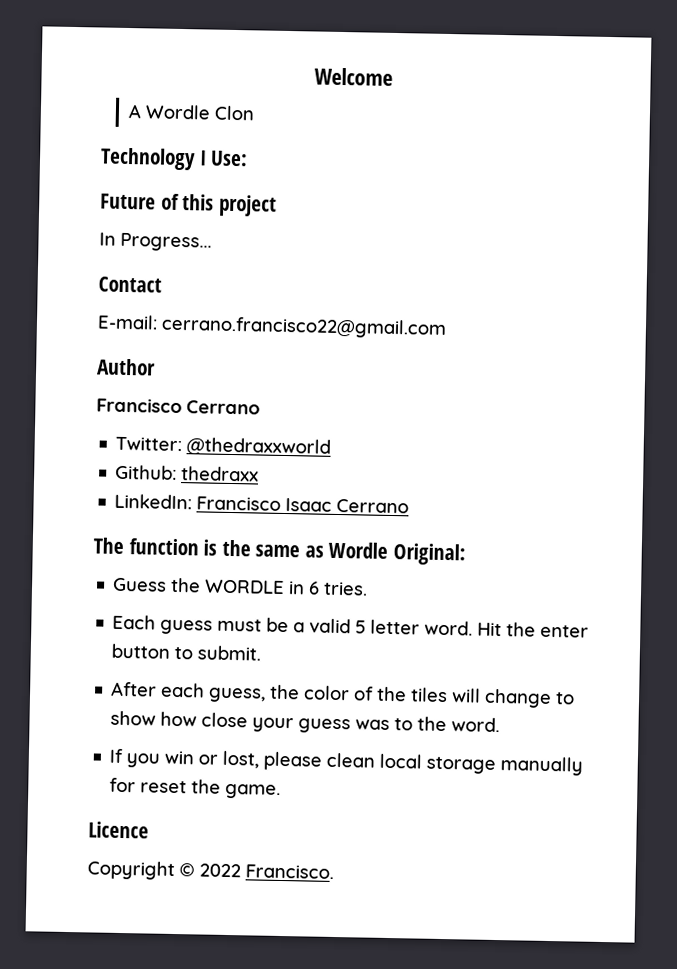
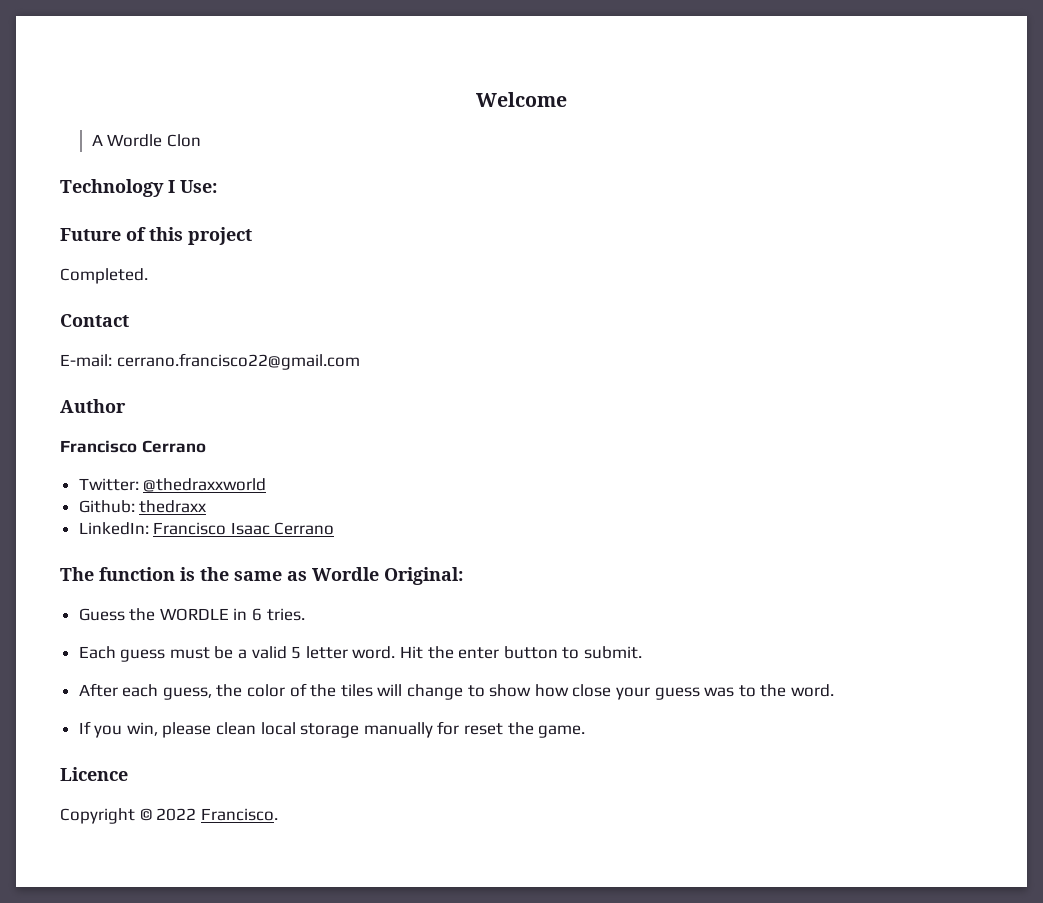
[99,232,212,252] In Progress... -> [60,268,148,284] Completed.
[164,750,260,769] win or lost, -> [126,722,158,736] win,

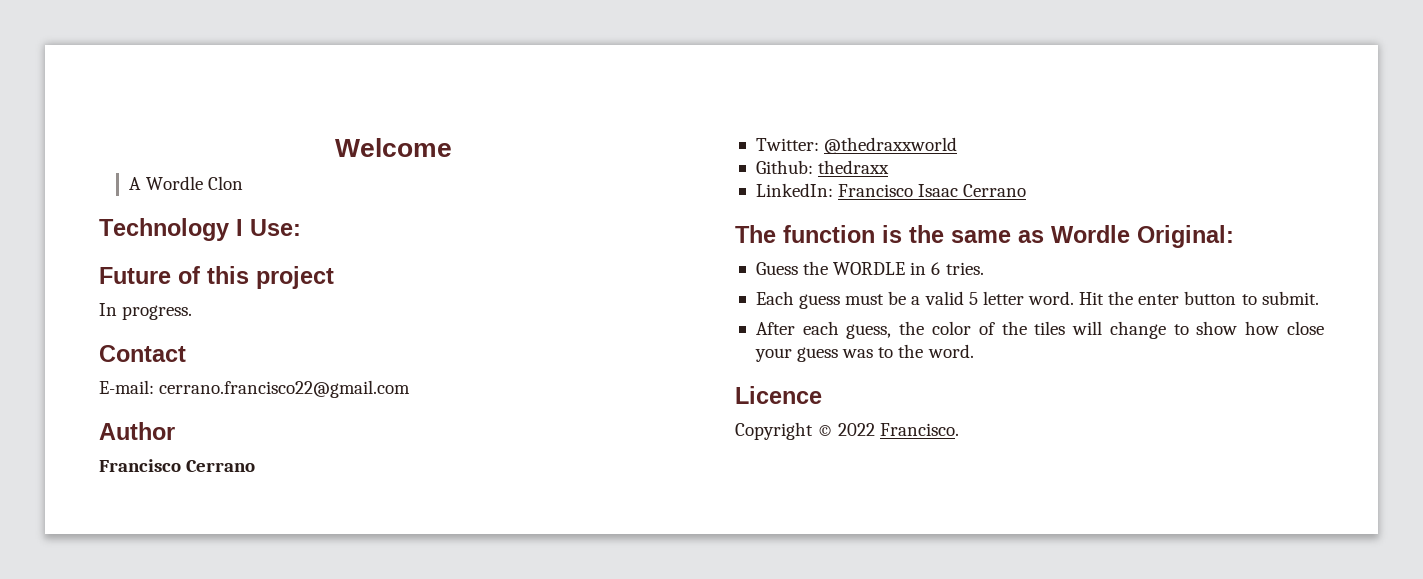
[60,268,148,284] Completed. -> [99,303,193,320] In progress.
[78,721,586,738] // If you win, please clean local storage manually for reset the game. -> (974, 351) none

